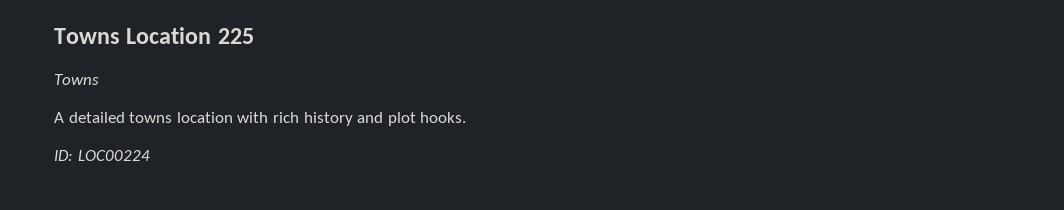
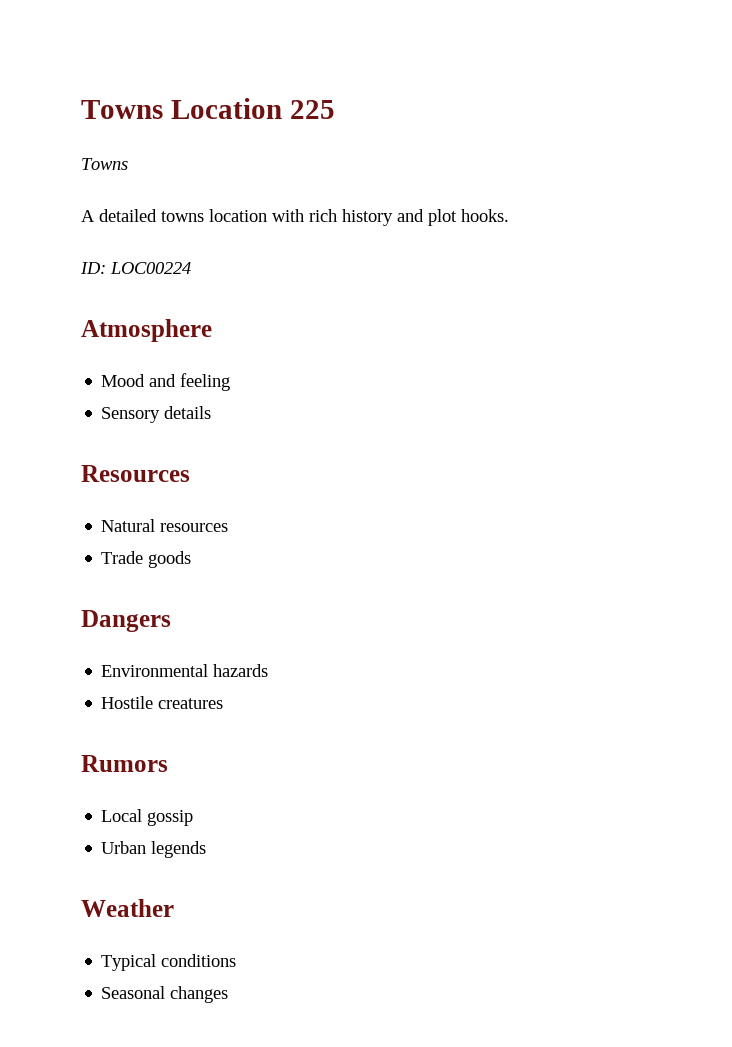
(150, 155) none -> [81,319,212,342] [101,373,231,391] [101,406,212,423] [81,465,190,482] [101,519,229,532] [101,551,192,568] [81,610,171,632] [101,664,269,677] [101,696,224,709] [81,755,168,772] [101,809,194,826] [101,841,207,858] [81,899,174,917] [101,954,237,971] [101,986,229,1003] // Atmosphere // Mood and feeling // Sensory details // Resources // Natural resources // Trade goods // Dangers // Environmental hazards // Hostile creatures // Rumors // Local gossip // Urban legends // Weather // Typical conditions // Seasonal changes

